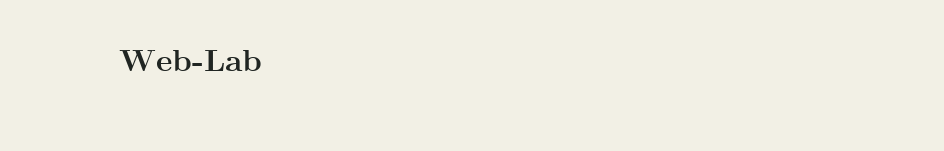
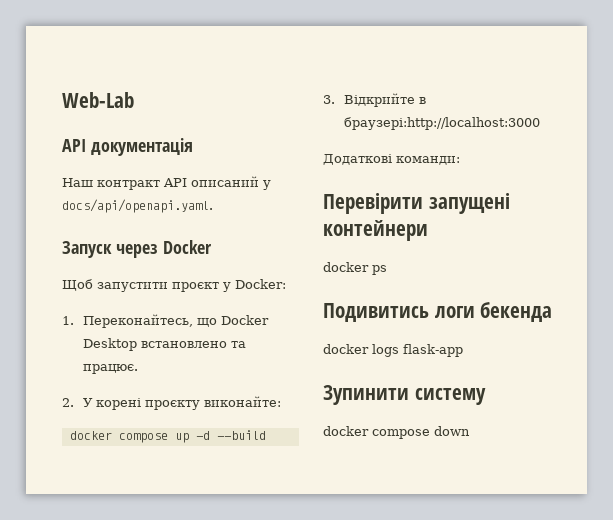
(262, 60) none -> [62,138,193,156] [62,176,271,190] [62,199,213,213] [62,240,212,258] [62,279,286,292] [62,314,269,328] [82,338,246,351] [82,364,138,374] [62,396,281,410] [69,430,266,443] [323,93,426,107] [343,117,540,130] [323,154,460,165] [323,193,510,214] [323,220,428,241] [323,262,387,275] [323,302,553,322] [323,344,463,357] [323,385,486,405] [323,426,470,439] // АРІ документація // Наш контракт API описаний у docs/api/openapi.yaml. // Запуск через Docker // Щоб запустити проєкт у Docker: // 1. Переконайтесь, що Docker Desktop встановлено та працює. // 2. У корені проєкту виконайте: // docker compose up -d --build // 3. Відкрийте в браузері:http://localhost:3000 // Додаткові команди: // Перевірити запущені контейнери // docker ps // Подивитись логи бекенда // docker logs flask-app // Зупинити систему // docker compose down

